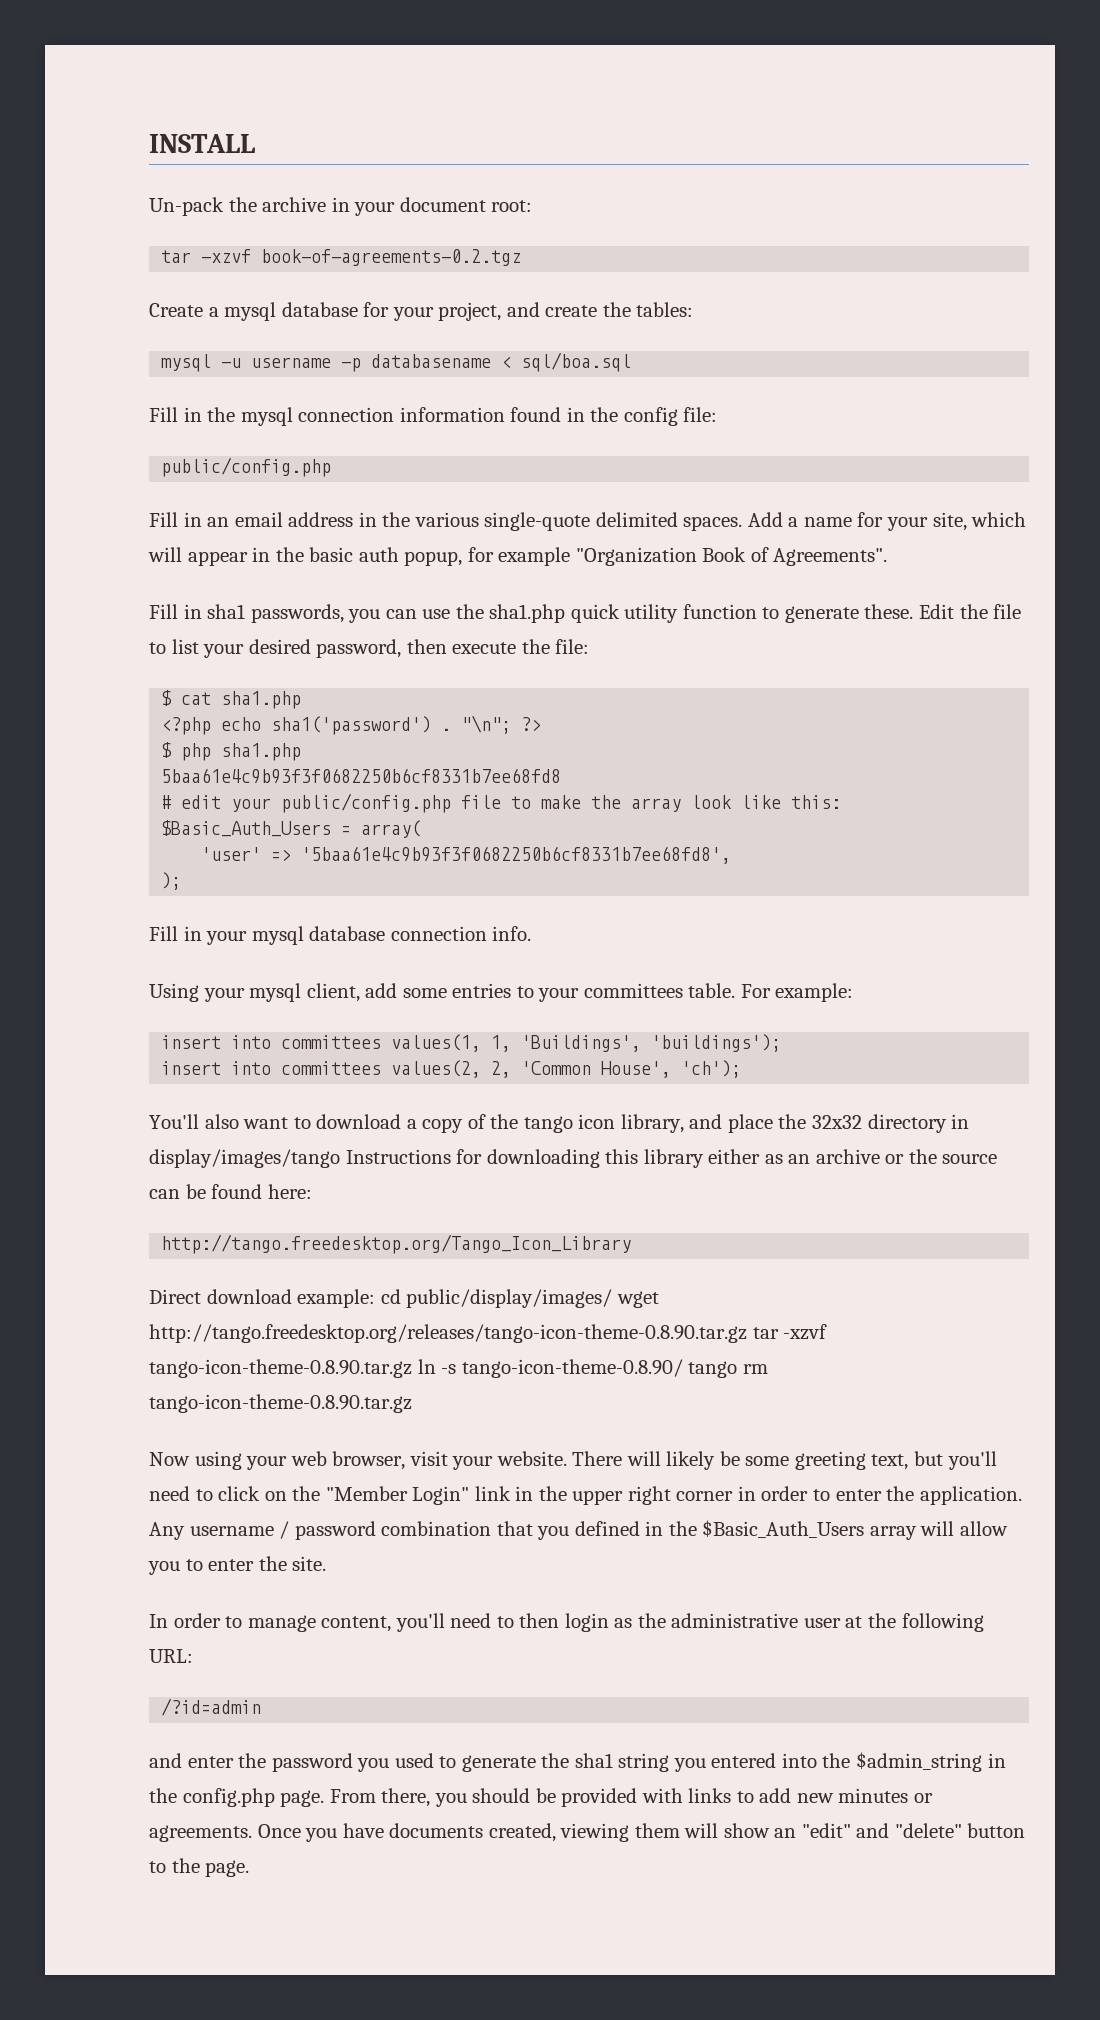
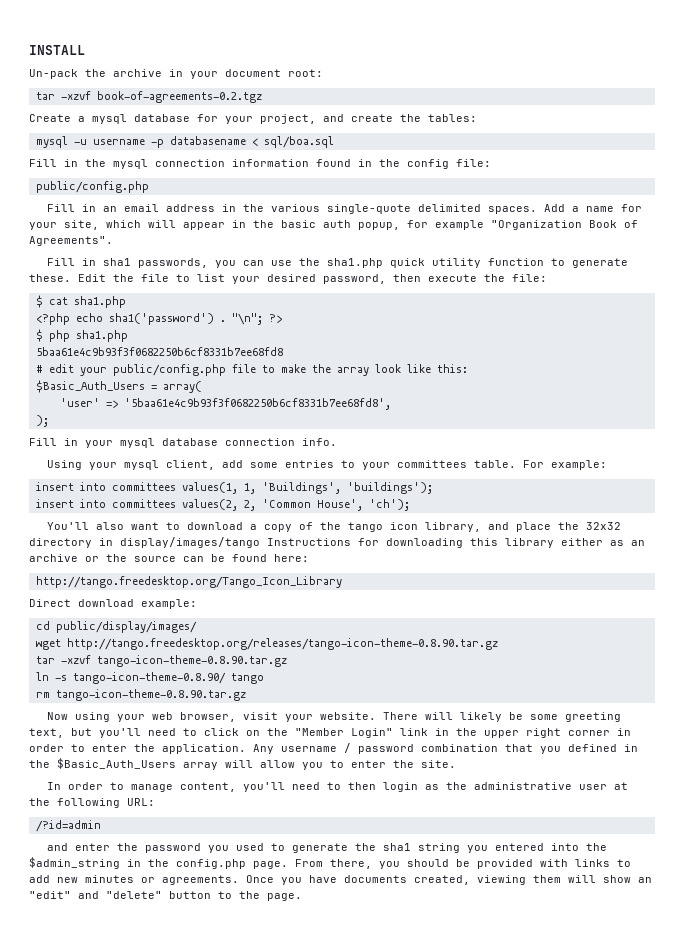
(376, 1298) none -> (197, 604) //
(613, 1298) none -> (197, 627) //
(747, 1333) none -> (498, 644) //
(412, 1368) none -> (287, 661) //
(738, 1369) none -> (264, 678) //

